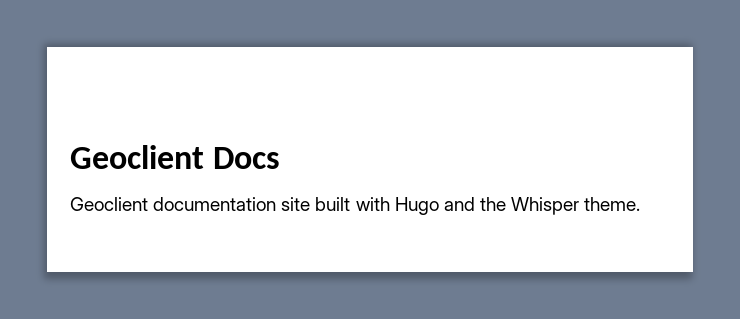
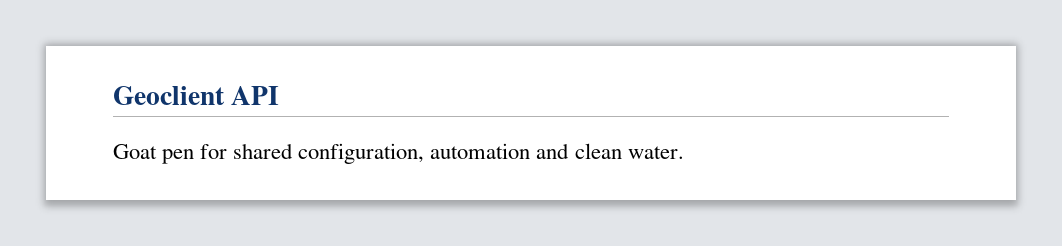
[70,145,281,169] [70,197,641,215] Geoclient Docs // Geoclient documentation site built with Hugo and the Whisper theme. -> [113,86,280,105] [113,143,684,164] Geoclient API // Goat pen for shared configuration, automation and clean water.

